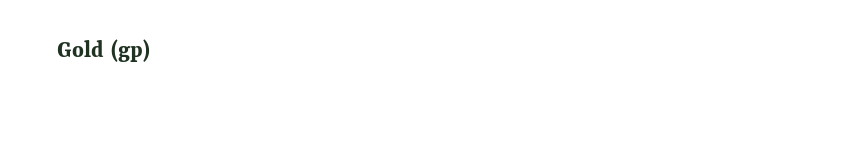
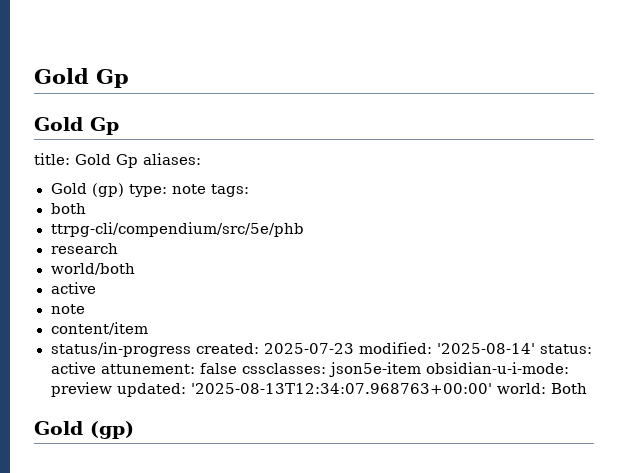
[57,40,104,57] Gold -> [34,68,129,88] [34,117,119,135] [34,153,201,168] [50,183,249,197] [50,203,86,214] [50,222,304,237] [50,243,118,254] [50,263,135,275] [50,282,96,294] [50,304,85,314] [50,322,148,335] [50,342,592,357] [50,362,569,377] [50,382,587,397] [34,421,83,435] Gold Gp // Gold Gp // title: Gold Gp aliases: // Gold (gp) type: note tags: // both // ttrpg-cli/compendium/src/5e/phb // research // world/both // active // note // content/item // status/in-progress created: 2025-07-23 modified: '2025-08-14' status: active attunement: false cssclasses: json5e-item obsidian-u-i-mode: preview updated: '2025-08-13T12:34:07.968763+00:00' world: Both // Gold

